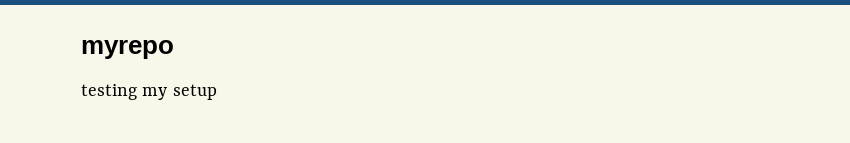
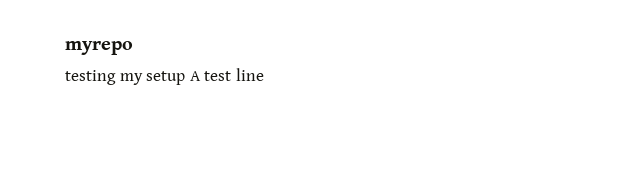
(217, 92) none -> [189,68,264,81] A test line

